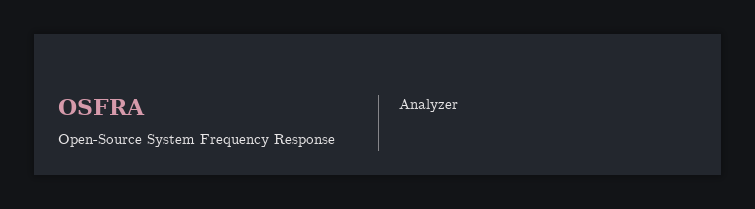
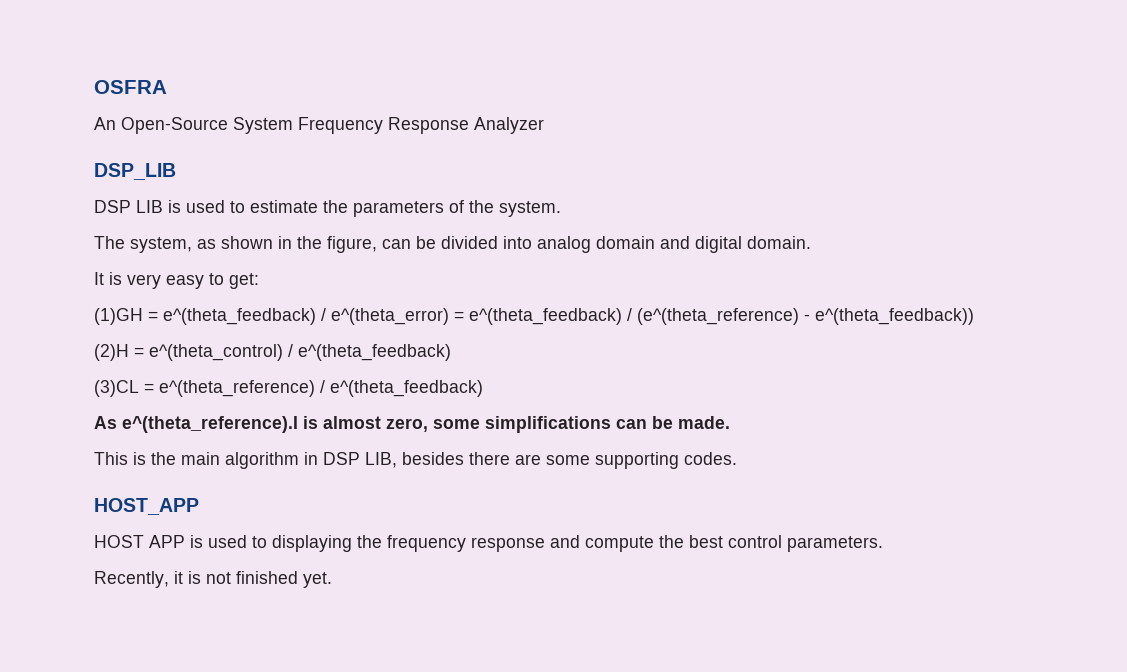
(145, 107) none -> [94,117,116,130] An
(458, 105) none -> [94,163,176,180] [94,200,561,217] [94,236,811,253] [94,272,259,289] [94,308,974,325] [94,344,451,361] [94,380,483,397] [94,416,730,433] [94,452,737,469] [94,498,199,515] [94,535,883,552] [94,571,332,588] // DSP_LIB // DSP LIB is used to estimate the parameters of the system. // The system, as shown in the figure, can be divided into analog domain and digital domain. // It is very easy to get: // (1)GH = e^(theta_feedback) / e^(theta_error) = e^(theta_feedback) / (e^(theta_reference) - e^(theta_feedback)) // (2)H = e^(theta_control) / e^(theta_feedback) // (3)CL = e^(theta_reference) / e^(theta_feedback) // As e^(theta_reference).I is almost zero, some simplifications can be made. // This is the main algorithm in DSP LIB, besides there are some supporting codes. // HOST_APP // HOST APP is used to displaying the frequency response and compute the best control parameters. // Recently, it is not finished yet.

